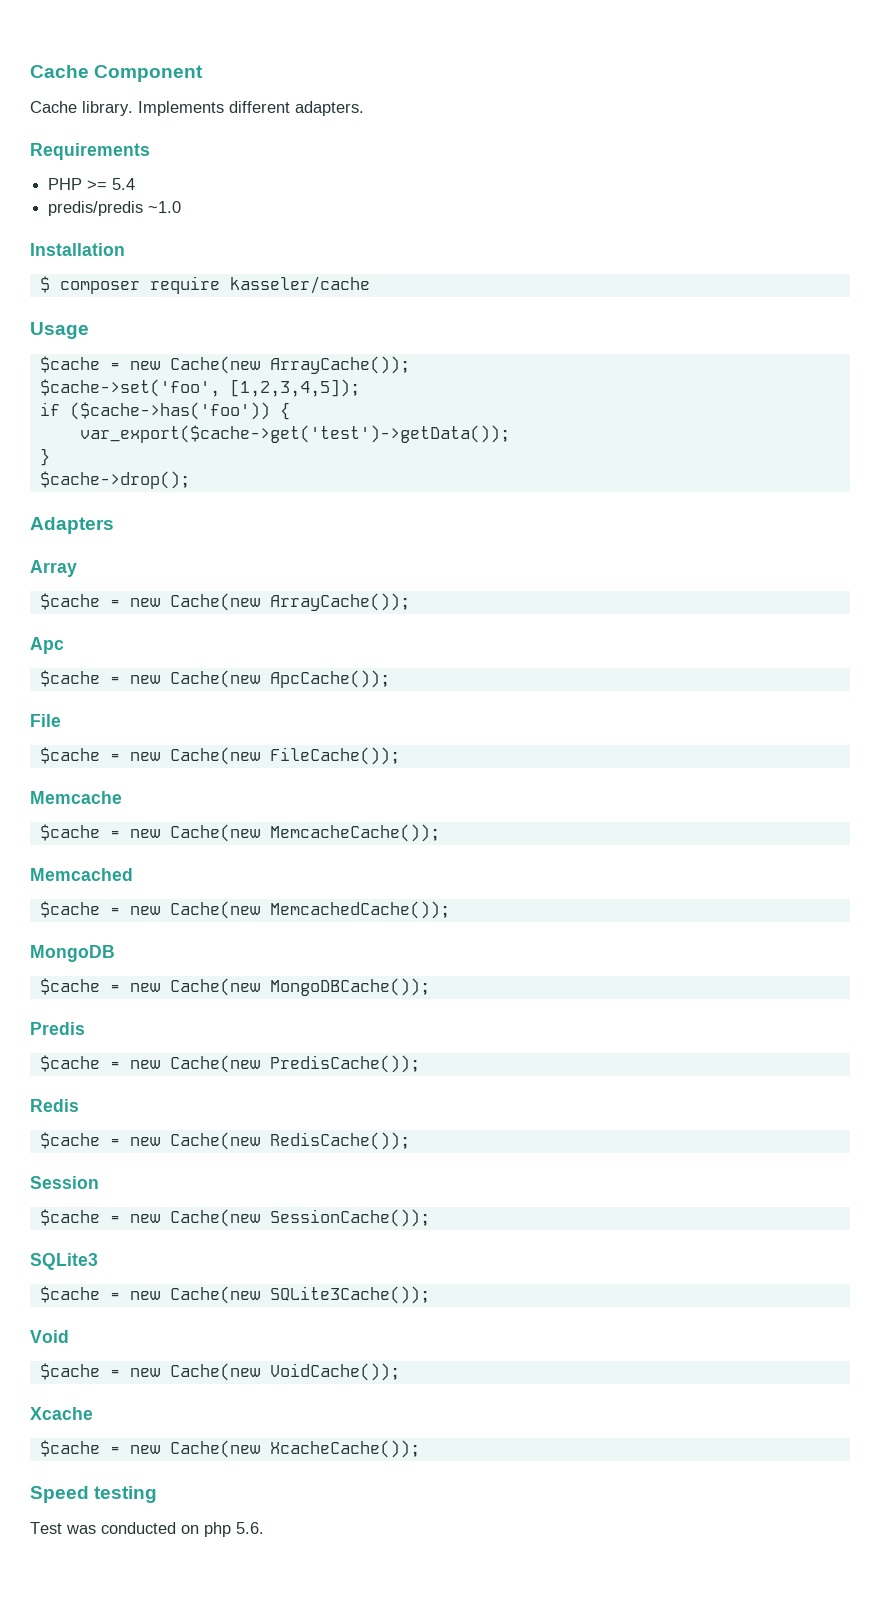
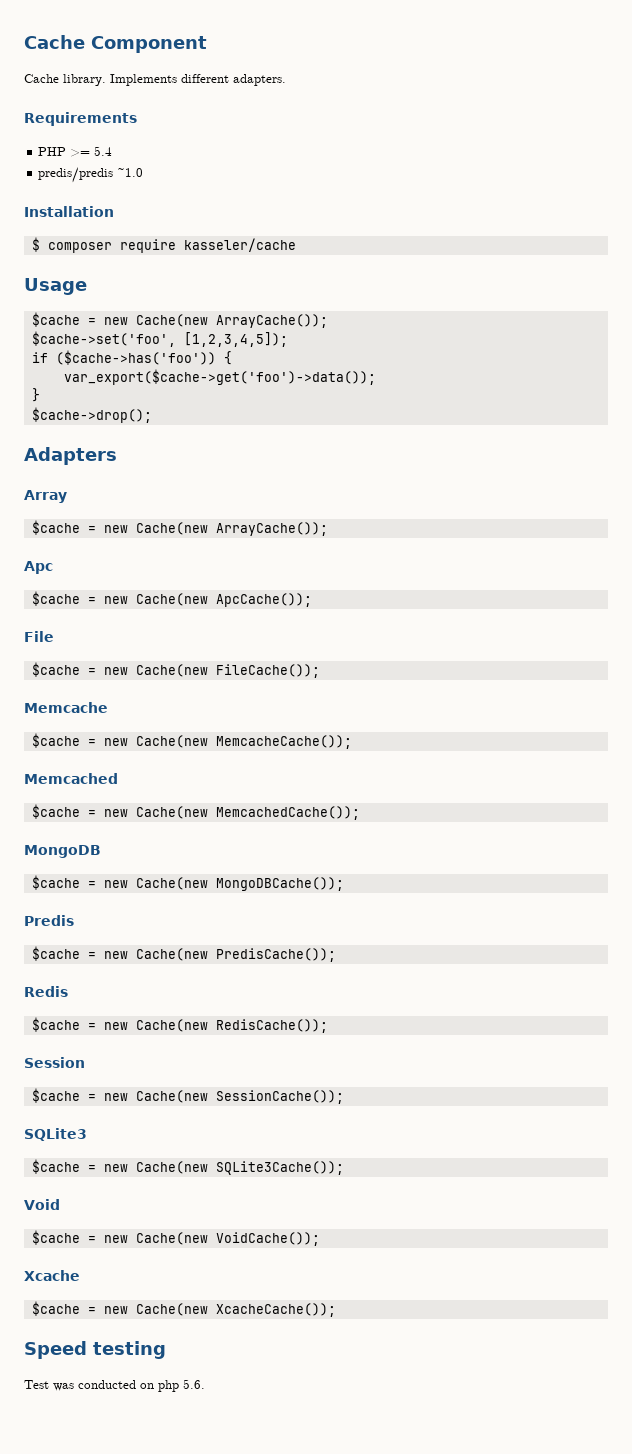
[79,425,510,443] var_export($cache->get('test')->getData()); -> [63,369,376,385] var_export($cache->get('foo')->data());

